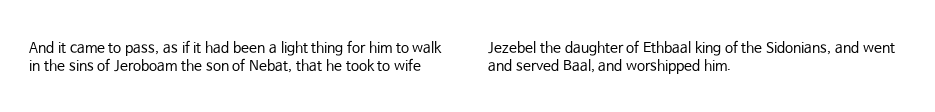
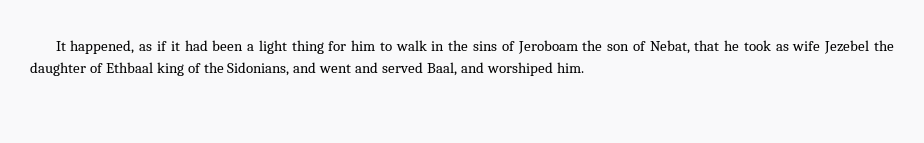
[29,41,160,56] And it came to pass, -> [55,40,135,54] It happened,
[377,61,391,72] to -> [775,44,789,51] as
[626,59,701,74] worshipped -> [486,62,553,76] worshiped

